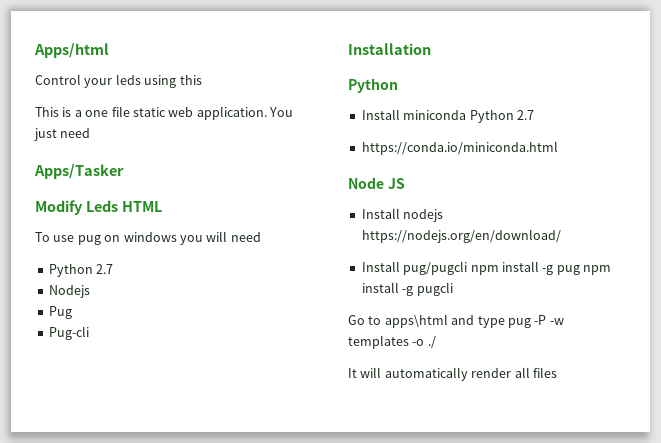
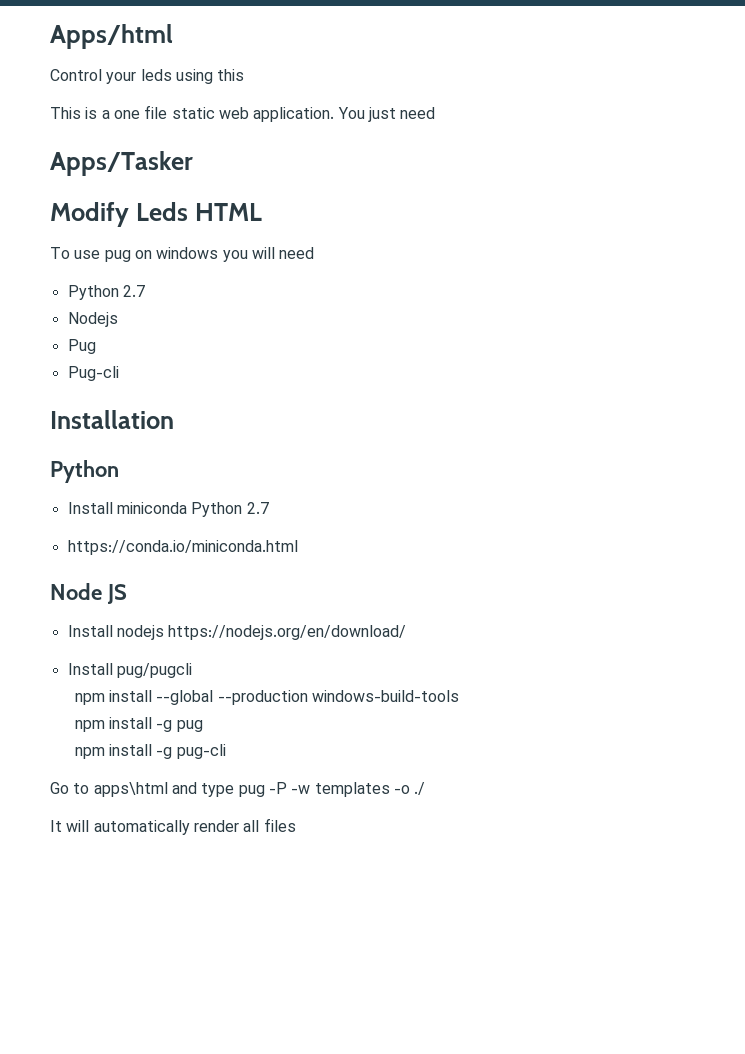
(468, 268) none -> [74,690,460,705] // npm install --global --production windows-build-tools //
[583,265,611,275] [361,282,453,296] npm install -g pugcli -> [74,744,226,759] // npm install -g pug-cli

